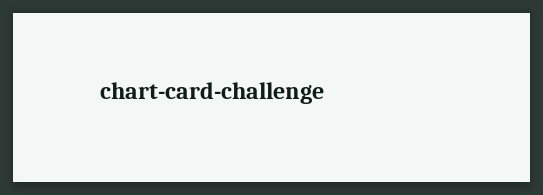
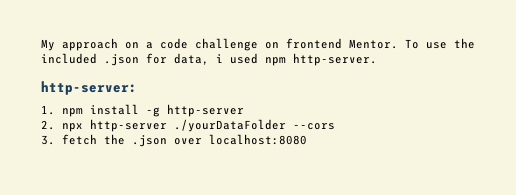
[100,82,324,104] chart-card-challenge -> [41,38,475,51] [41,53,377,66] [41,81,137,95] [41,104,244,117] [41,119,335,132] [41,134,307,147] My approach on a code challenge on frontend Mentor. To use the included .json for data, i used npm http-server. // http-server: // 1. npm install -g http-server // 2. npx http-server ./yourDataFolder --cors // 3. fetch the .json over localhost:8080

